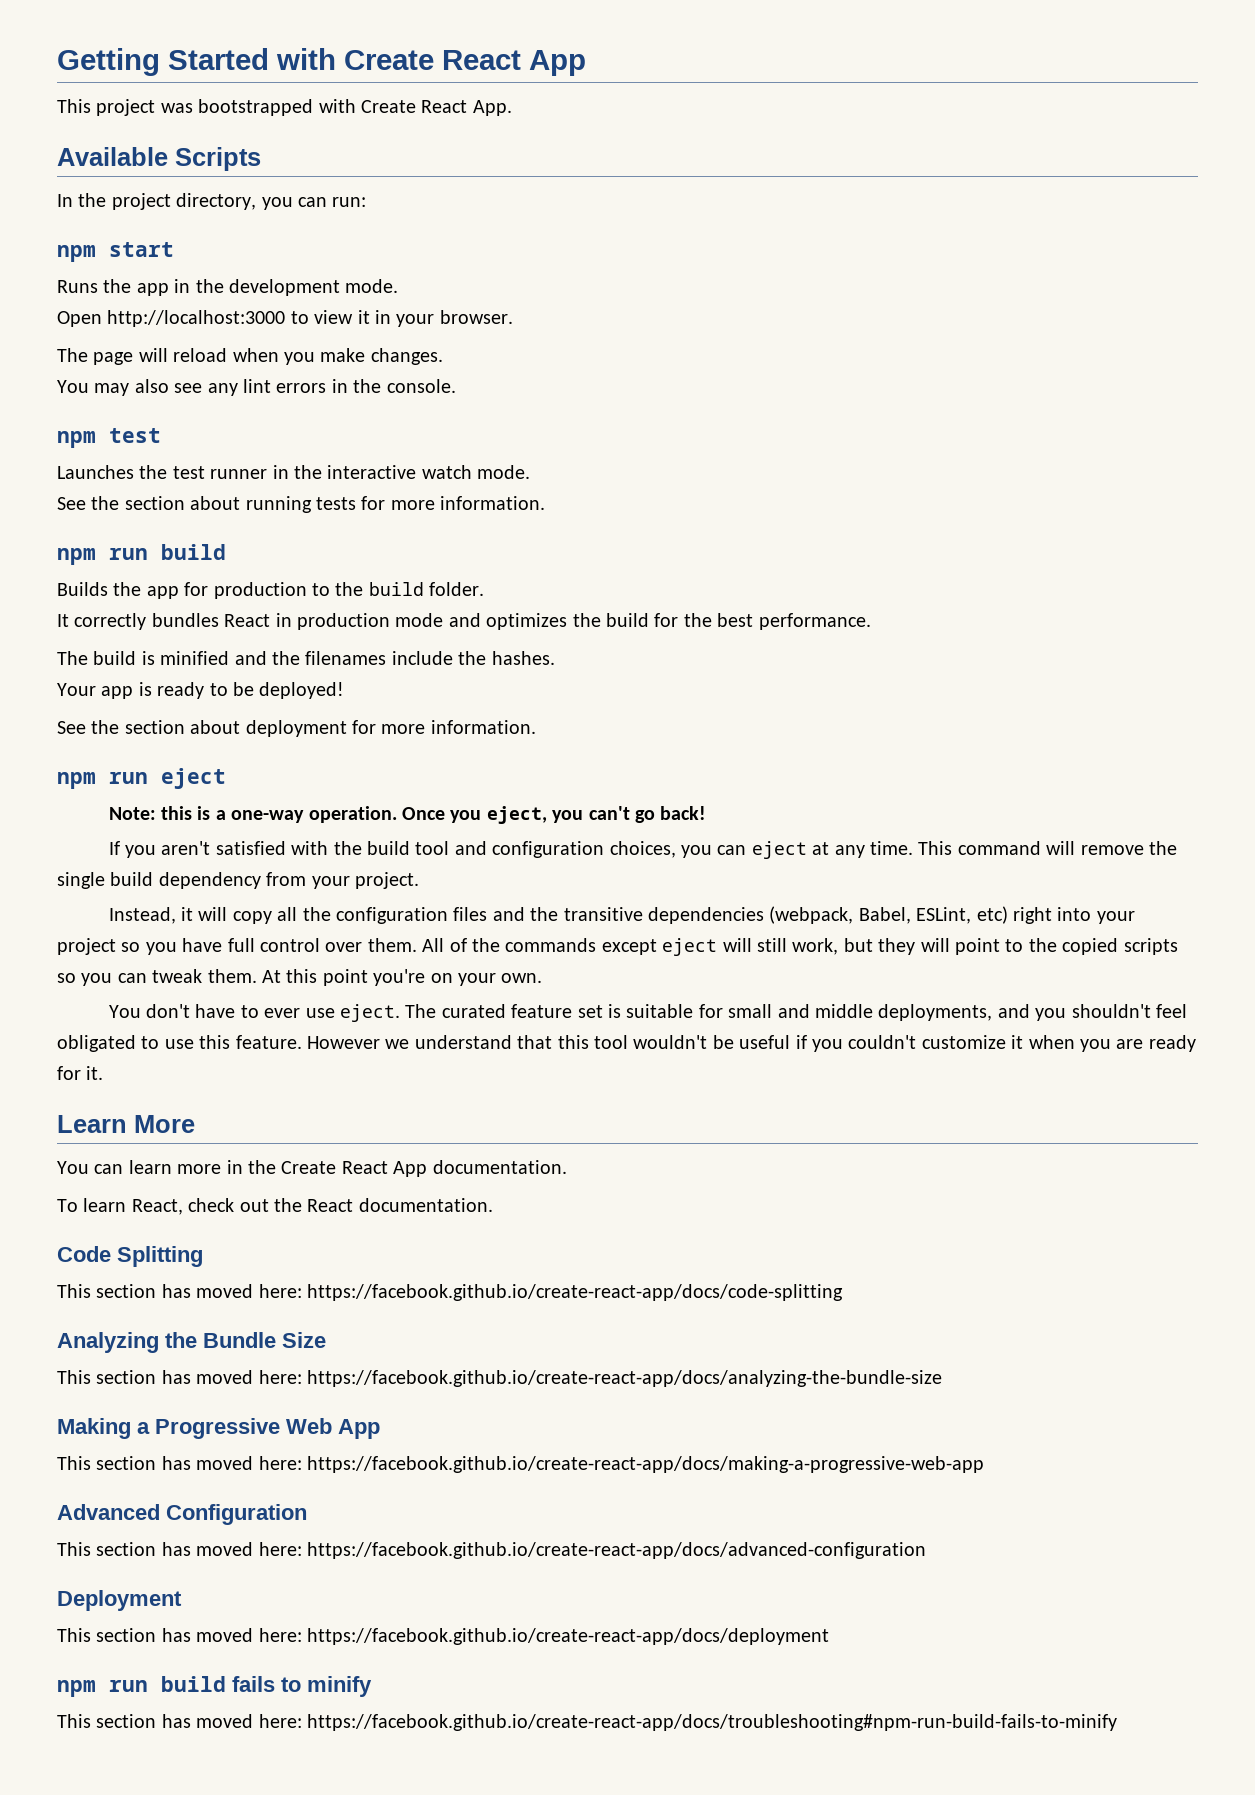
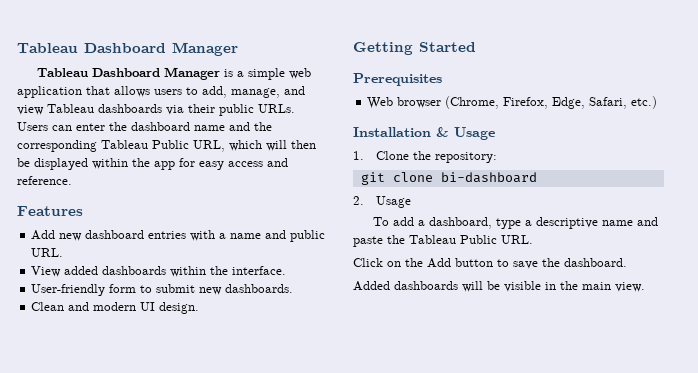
[57,48,586,76] [57,99,512,116] [57,147,261,171] [57,193,367,210] [57,242,174,262] [57,279,399,296] [57,310,513,327] [57,348,443,365] [57,379,456,396] [57,428,161,448] [57,465,531,479] [57,496,546,513] [57,544,226,565] [57,582,485,599] [57,613,871,630] [57,651,555,665] [57,682,345,699] [57,720,536,737] [57,768,226,789] [108,806,707,824] [108,841,1178,859] [57,872,419,889] [108,906,1135,924] [57,938,1178,956] [57,969,543,986] [108,1004,1188,1022] [57,1035,1196,1052] [57,1066,104,1080] [57,1115,195,1133] [57,1160,567,1177] [57,1198,493,1215] [57,1246,203,1267] [57,1284,843,1301] [57,1332,326,1353] [57,1370,942,1387] [57,1418,380,1439] [57,1456,984,1473] [57,1504,307,1525] [57,1542,926,1559] [57,1590,182,1611] [57,1628,829,1645] [57,1676,372,1697] [57,1714,1117,1731] Getting Started with Create React App // This project was bootstrapped with Create React App. // Available Scripts // In the project directory, you can run: // npm start // Runs the app in the development mode. // Open http://localhost:3000 to view it in your browser. // The page will reload when you make changes. // You may also see any lint errors in the console. // npm test // Launches the test runner in the interactive watch mode. // See the section about running tests for more information. // npm run build // Builds the app for production to the build folder. // It correctly bundles React in production mode and optimizes the build for the best performance. // The build is minified and the filenames include the hashes. // Your app is ready to be deployed! // See the section about deployment for more information. // npm run eject // Note: this is a one-way operation. Once you eject, you can't go back! // If you aren't satisfied with the build tool and configuration choices, you can eject at any time. This command will remove the single build dependency from your project. // Instead, it will copy all the configuration files and the transitive dependencies (webpack, Babel, ESLint, etc) right into your project so you have full control over them. All of the commands except eject will still work, but they will point to the copied scripts so you can tweak them. At this point you're on your own. // You don't have to ever use eject. The curated feature set is suitable for small and middle deployments, and you shouldn't feel obligated to use this feature. However we understand that this tool wouldn't be useful if you couldn't customize it when you are ready for it. // Learn More // You can learn more in the Create React App documentation. // To learn React, check out the React documentation. // Code Splitting // This section has moved here: https://facebook.github.io/create-react-app/docs/code-splitting // Analyzing the Bundle Size // This section has moved here: https://facebook.github.io/create-react-app/docs/analyzing-the-bundle-size // Making a Progressive Web App // This section has moved here: https://facebook.github.io/create-react-app/docs/making-a-progressive-web-app // Advanced Configuration // This section has moved here: https://facebook.github.io/create-react-app/docs/advanced-configuration // Deployment // This section has moved here: https://facebook.github.io/create-react-app/docs/deployment // npm run build fails to minify // This section has moved here: https://facebook.github.io/create-react-app/docs/troubleshooting#npm-run-build-fails-to-minify -> [17,42,238,56] [36,67,311,80] [17,86,305,98] [17,104,295,116] [17,122,272,131] [17,140,316,152] [17,158,288,170] [17,176,72,185] [17,206,83,216] [31,230,326,242] [31,248,64,257] [31,266,287,277] [31,284,294,296] [31,302,200,314] [353,42,476,55] [353,73,442,86] [367,96,658,109] [353,127,495,140] [353,151,498,163] [360,172,537,185] [353,196,412,208] [372,217,658,229] [353,235,533,247] [353,258,627,269] [353,281,645,292] Tableau Dashboard Manager // Tableau Dashboard Manager is a simple web application that allows users to add, manage, and view Tableau dashboards via their public URLs. Users can enter the dashboard name and the corresponding Tableau Public URL, which will then be displayed within the app for easy access and reference. // Features // Add new dashboard entries with a name and public URL. // View added dashboards within the interface. // User-friendly form to submit new dashboards. // Clean and modern UI design. // Getting Started // Prerequisites // Web browser (Chrome, Firefox, Edge, Safari, etc.) // Installation & Usage // 1. Clone the repository: // git clone bi-dashboard // 2. Usage // To add a dashboard, type a descriptive name and paste the Tableau Public URL. // Click on the Add button to save the dashboard. // Added dashboards will be visible in the main view.

